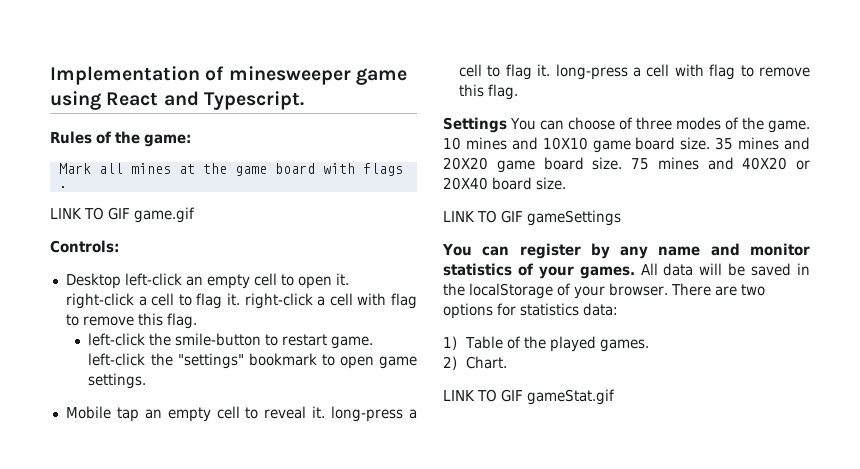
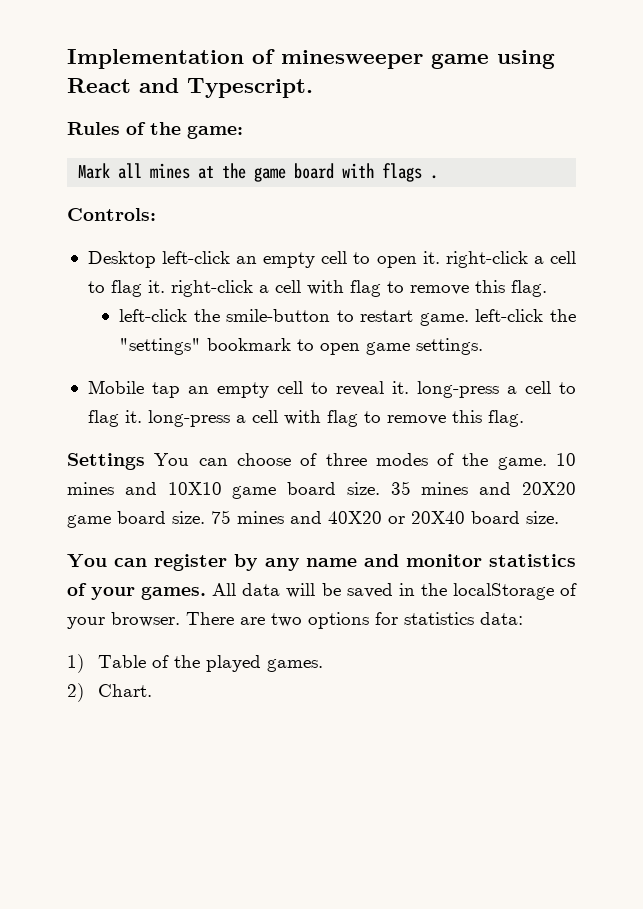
[50,207,195,223] // LINK TO GIF game.gif -> (439, 177) none
[443,210,621,226] // LINK TO GIF gameSettings -> (559, 517) none
[443,389,615,405] // LINK TO GIF gameStat.gif -> (153, 690) none

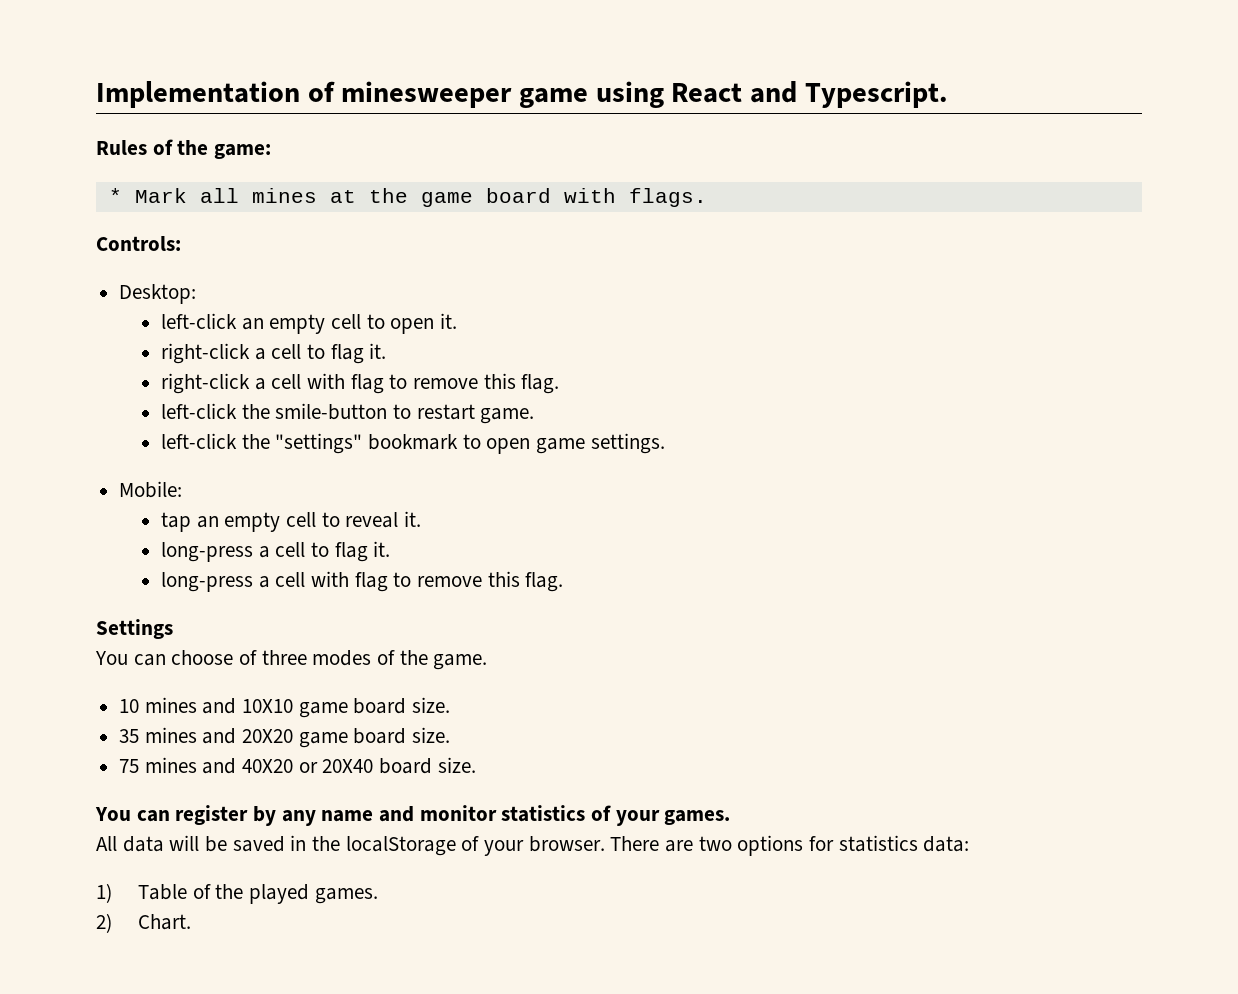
(243, 132) none -> [108,188,122,203] *
[382,163,439,182] flags . -> [628,188,707,207] flags.
[87,251,156,268] Desktop -> [119,284,197,304] Desktop: //
(440, 257) none -> (458, 321) //
(165, 286) none -> (387, 351) //
(469, 319) none -> (535, 416) //
[87,380,144,394] Mobile -> [119,481,183,498] Mobile: //
(409, 387) none -> (422, 519) //
(142, 416) none -> (391, 549) //
(145, 461) none -> (173, 629) //
(547, 463) none -> (488, 662) //
(380, 488) none -> (451, 705) //
(205, 517) none -> (451, 735) //
(207, 593) none -> (731, 817) //

